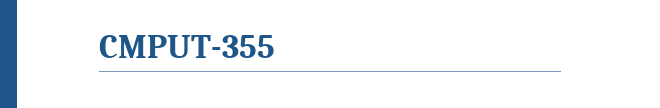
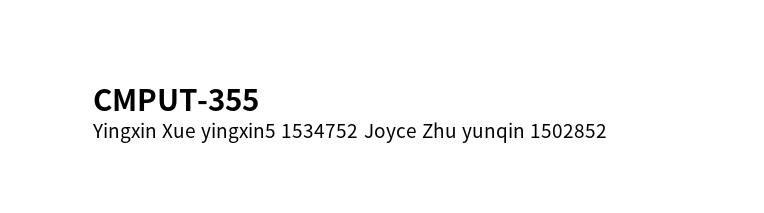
(275, 46) none -> [92,122,607,143] // Yingxin Xue yingxin5 1534752 Joyce Zhu yunqin 1502852

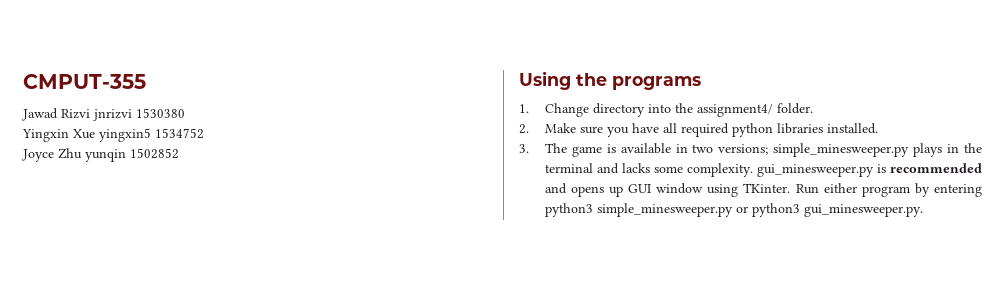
(259, 100) none -> [22,108,185,121] // Jawad Rizvi jnrizvi 1530380
(359, 131) none -> (204, 133) //
(607, 131) none -> [519,71,701,90] [519,103,813,117] [519,123,878,137] [519,143,982,157] [544,163,982,177] [544,183,983,197] [544,203,923,217] // Using the programs // 1. Change directory into the assignment4/ folder. // 2. Make sure you have all required python libraries installed. // 3. The game is available in two versions; simple_minesweeper.py plays in the terminal and lacks some complexity. gui_minesweeper.py is recommended and opens up GUI window using TKinter. Run either program by entering python3 simple_minesweeper.py or python3 gui_minesweeper.py.

